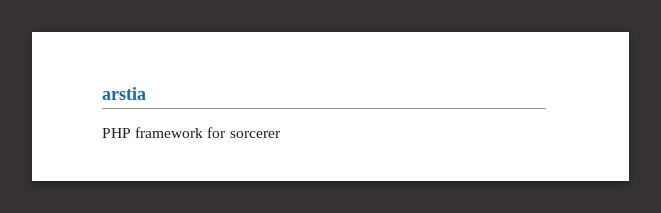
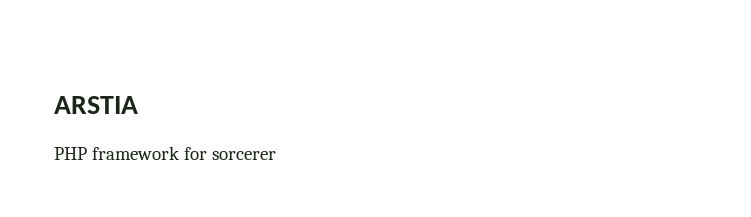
[102,87,146,100] arstia -> [54,96,138,114] ARSTIA

